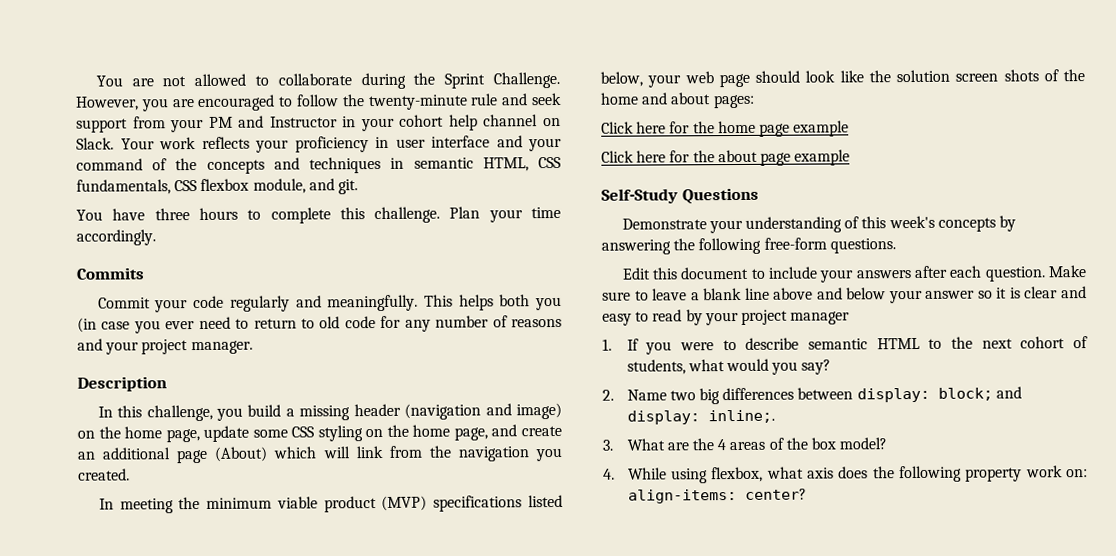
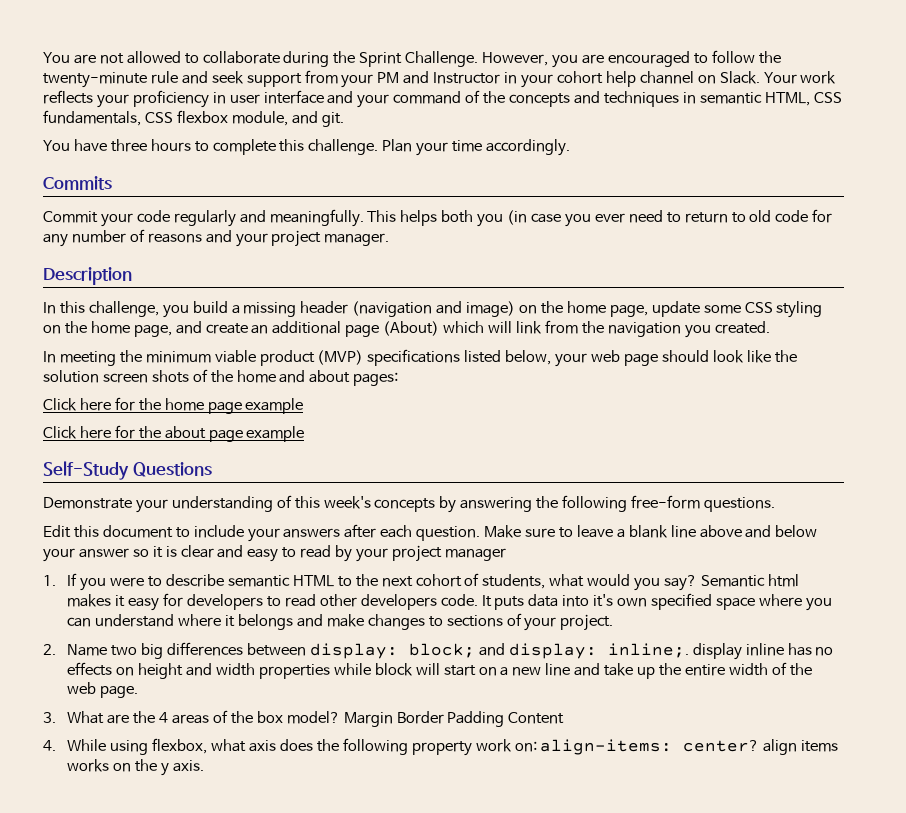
(832, 367) none -> [700,574,799,587] [67,593,832,611] [67,613,614,631] Semantic html makes it easy for developers to read other developers code. It puts data into it's own specified space where you can understand where it belongs and make changes to sections of your project.
(775, 416) none -> [692,643,834,660] [67,662,812,679] [67,682,139,698] display inline has no effects on height and width properties while block will start on a new line and take up the entire width of the web page.
(888, 443) none -> [343,711,565,727] Margin Border Padding Content
(807, 494) none -> [763,739,839,755] [67,759,205,776] align items works on the y axis.

